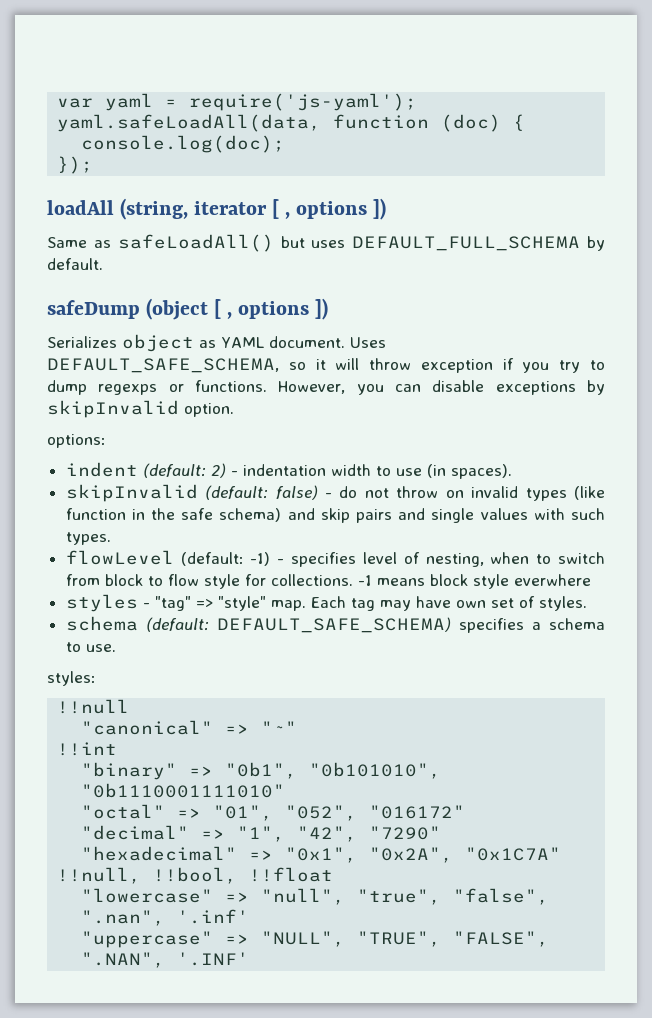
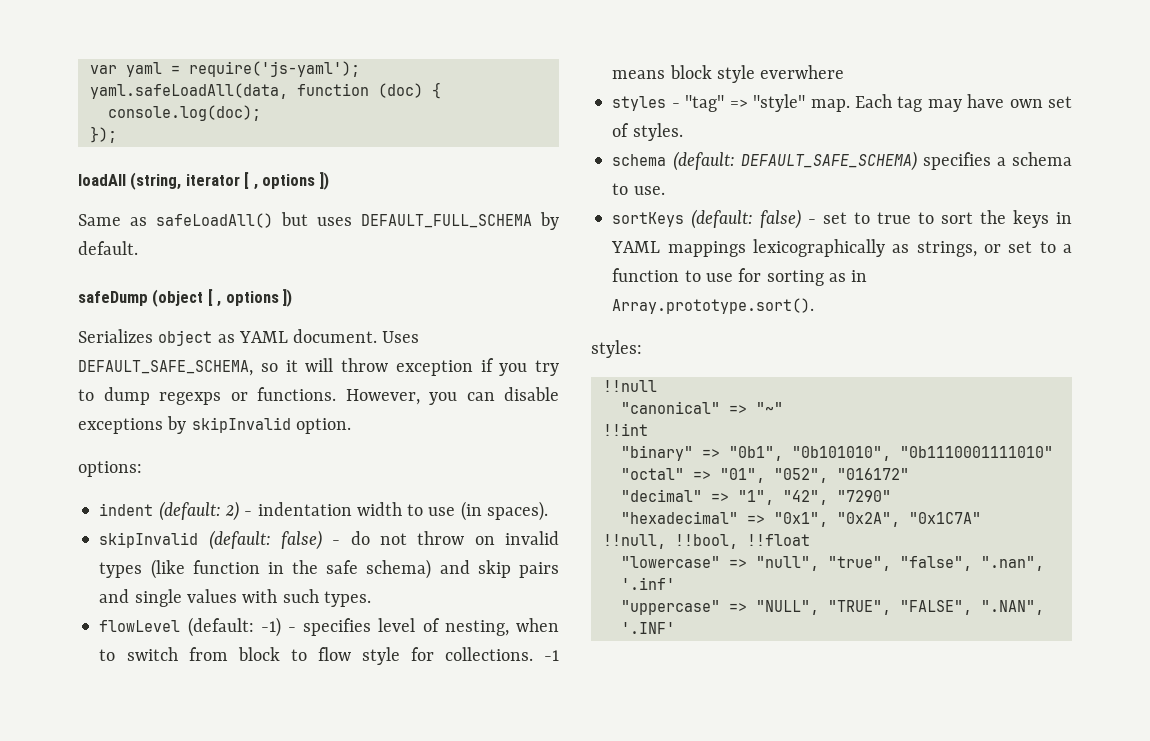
(116, 648) none -> [612,209,1072,229] [611,239,1072,257] [612,268,868,286] [612,298,815,314] // sortKeys (default: false) - set to true to sort the keys in YAML mappings lexicographically as strings, or set to a function to use for sorting as in Array.prototype.sort().

